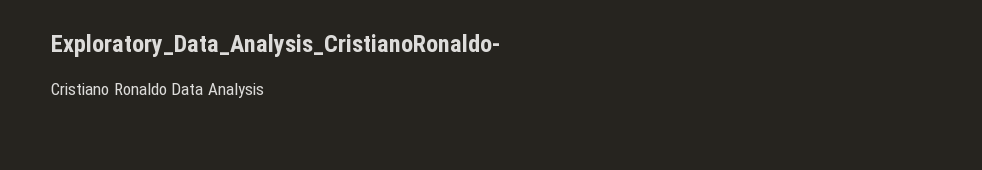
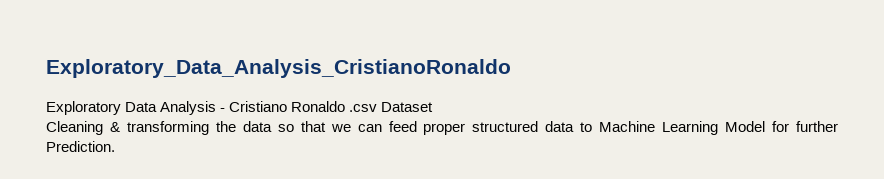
[51,34,501,57] [51,83,264,98] Exploratory_Data_Analysis_CristianoRonaldo- // Cristiano Ronaldo Data Analysis -> [46,59,511,78] [46,101,434,115] [46,121,839,135] [46,141,115,152] Exploratory_Data_Analysis_CristianoRonaldo // Exploratory Data Analysis - Cristiano Ronaldo .csv Dataset // Cleaning & transforming the data so that we can feed proper structured data to Machine Learning Model for further Prediction.

